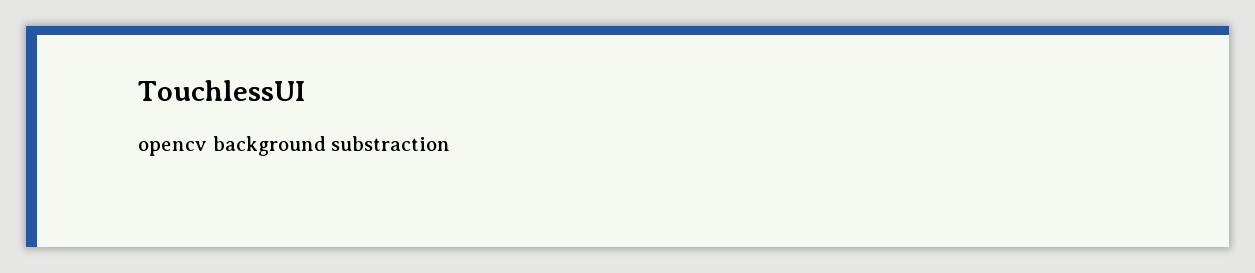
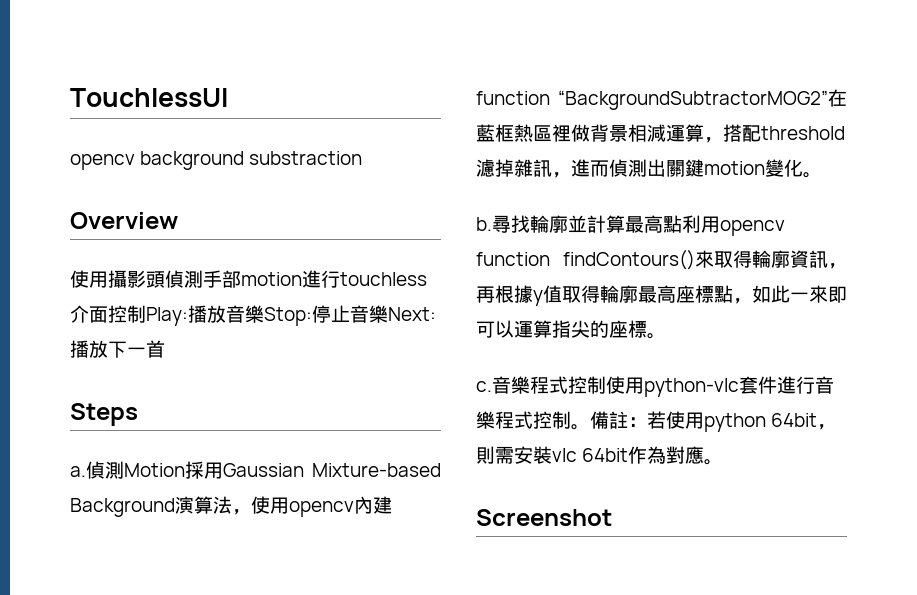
(451, 143) none -> [70,212,178,229] [70,270,427,288] [70,305,436,326] [70,340,165,358] [70,403,138,426] [70,461,441,479] [70,496,392,517] [476,89,847,110] [476,124,845,143] [476,159,822,178] [476,215,785,236] [476,250,847,270] [476,285,847,306] [476,320,666,339] [476,376,834,397] [476,411,837,432] [476,446,724,465] [476,509,612,526] // Overview // 使用攝影頭偵測手部motion進行touchless介面控制Play:播放音樂Stop:停止音樂Next:播放下一首 // Steps // a.偵測Motion採用Gaussian Mixture-based Background演算法，使用opencv內建function “BackgroundSubtractorMOG2”在藍框熱區裡做背景相減運算，搭配threshold濾掉雜訊，進而偵測出關鍵motion變化。 // b.尋找輪廓並計算最高點利用opencv function findContours()來取得輪廓資訊，再根據y值取得輪廓最高座標點，如此一來即可以運算指尖的座標。 // c.音樂程式控制使用python-vlc套件進行音樂程式控制。備註：若使用python 64bit，則需安裝vlc 64bit作為對應。 // Screenshot

